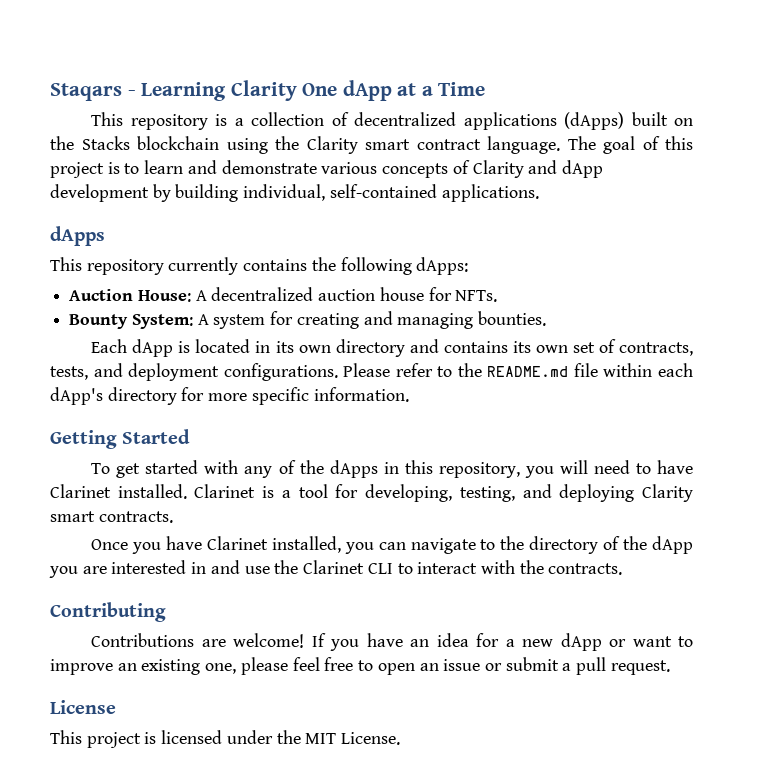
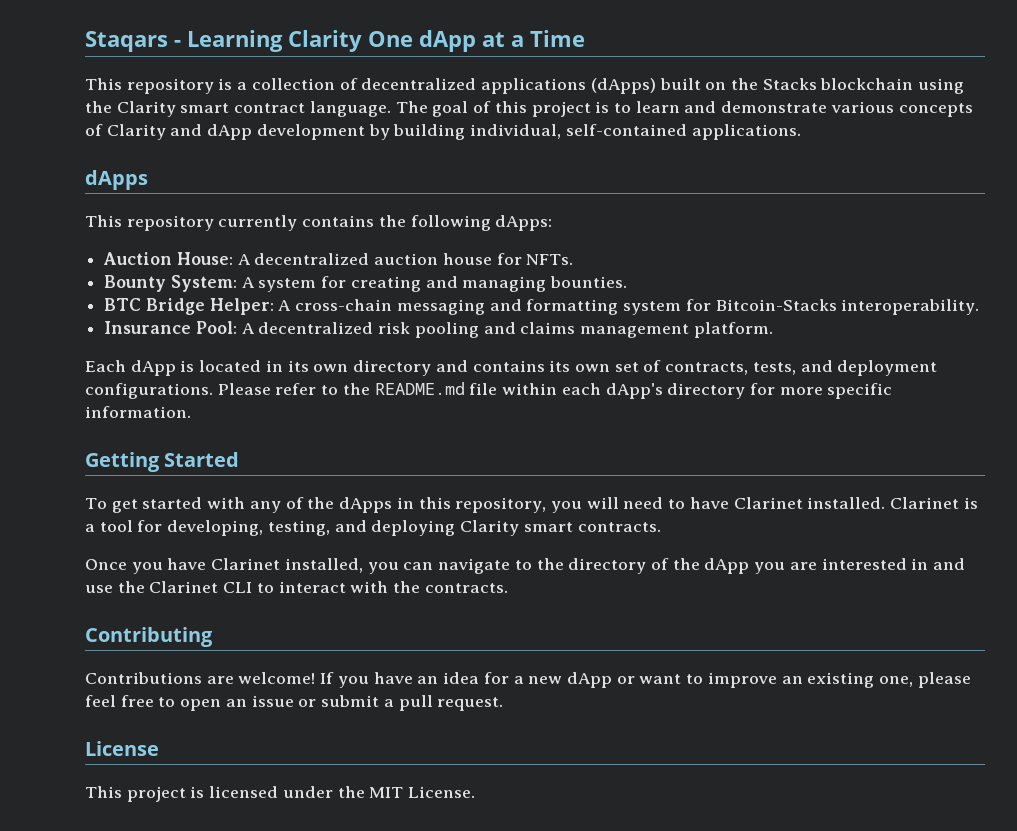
(547, 318) none -> [104,298,980,315] [104,321,773,338] // BTC Bridge Helper: A cross-chain messaging and formatting system for Bitcoin-Stacks interoperability. // Insurance Pool: A decentralized risk pooling and claims management platform.

